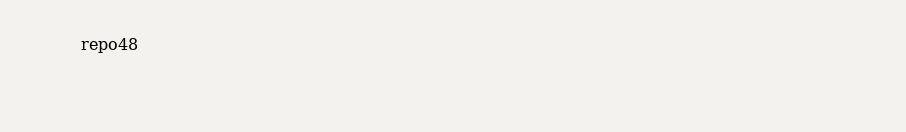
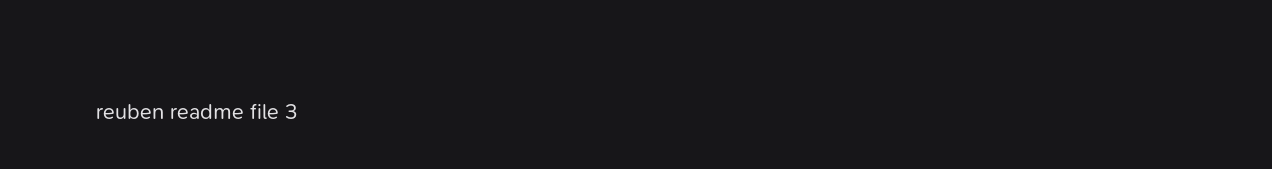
[81,38,138,53] repo48 -> [96,103,298,120] reuben readme file 3

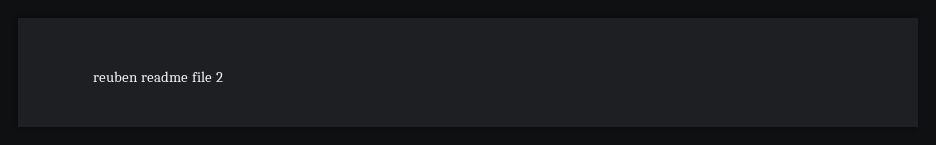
[285,104,298,119] 3 -> [215,72,223,82] 2

